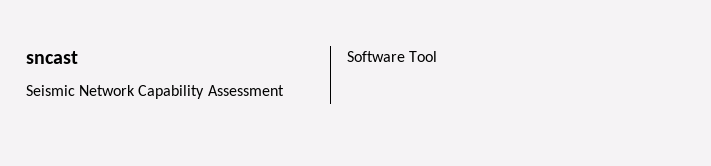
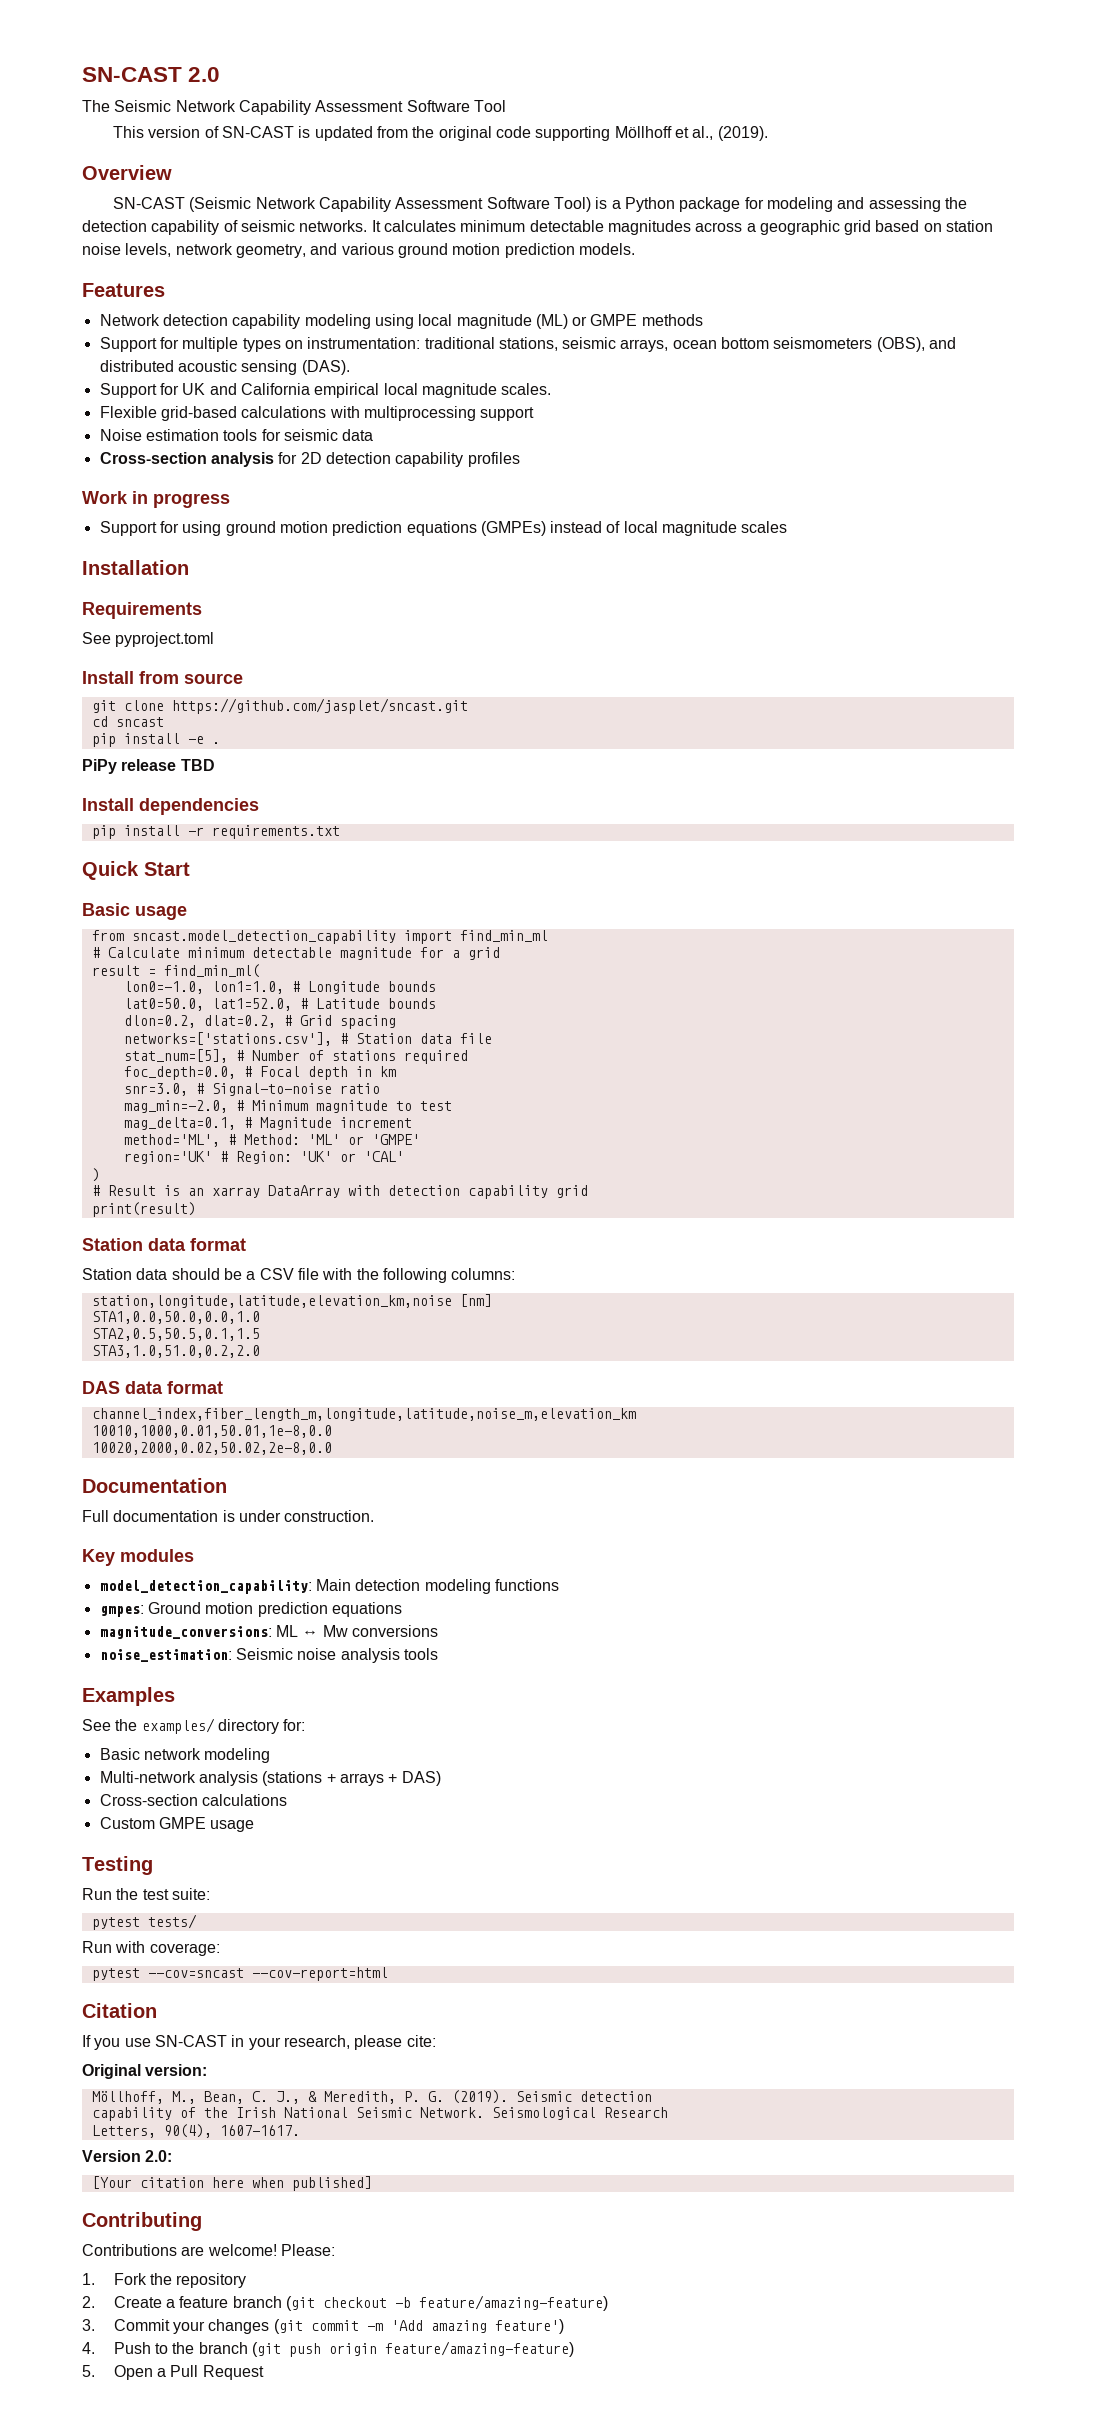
[26,51,78,64] sncast // -> [82,67,221,82] [82,100,110,112] SN-CAST 2.0 // The
(438, 56) none -> [113,126,768,141] [82,165,172,180] [113,197,967,212] [82,220,994,235] [82,243,635,258] [82,283,165,297] [99,314,703,329] [99,337,957,352] [99,360,350,375] [99,383,552,398] [99,406,535,421] [99,429,374,441] [99,452,520,467] [82,491,230,508] [99,521,788,536] [82,560,189,575] [82,602,202,619] [82,632,215,647] [82,671,243,684] [91,698,468,714] [91,716,164,727] [91,733,220,747] [82,759,215,774] [82,798,259,815] [91,825,340,839] [82,861,190,880] [82,903,187,920] [91,930,548,944] [91,947,500,960] [91,964,260,978] [123,981,436,994] [123,998,436,1011] [123,1015,396,1029] [123,1032,492,1046] [123,1049,468,1064] [123,1066,396,1080] [123,1083,380,1096] [123,1100,452,1113] [123,1117,412,1130] [123,1134,420,1147] [123,1151,404,1164] [91,1168,100,1182] [91,1185,588,1199] [91,1202,196,1217] [82,1238,246,1251] [82,1268,516,1283] [91,1294,492,1308] [91,1311,260,1324] [91,1328,260,1341] [91,1345,260,1358] [82,1381,223,1394] [91,1408,636,1421] [91,1425,332,1438] [91,1442,332,1455] [82,1478,227,1493] [82,1510,375,1522] [82,1549,194,1566] [99,1579,559,1594] [99,1602,402,1617] [99,1625,438,1639] [99,1648,438,1663] [82,1687,175,1706] [82,1718,306,1734] [99,1748,271,1763] [99,1771,441,1786] [99,1794,287,1806] [99,1817,255,1832] [82,1856,153,1875] [82,1888,210,1900] [91,1914,197,1930] [82,1941,220,1956] [91,1967,388,1981] [82,2003,157,2018] [82,2035,436,2050] [82,2064,208,2079] [91,2090,652,2104] [91,2107,668,2121] [91,2124,300,2138] [82,2150,173,2162] [91,2176,372,2191] [82,2212,202,2231] [82,2244,335,2256] [82,2273,247,2288] [82,2295,609,2311] [82,2319,564,2334] [82,2341,575,2357] [82,2365,264,2380] // This version of SN-CAST is updated from the original code supporting Möllhoff et al., (2019). // Overview // SN-CAST (Seismic Network Capability Assessment Software Tool) is a Python package for modeling and assessing the detection capability of seismic networks. It calculates minimum detectable magnitudes across a geographic grid based on station noise levels, network geometry, and various ground motion prediction models. // Features // Network detection capability modeling using local magnitude (ML) or GMPE methods // Support for multiple types on instrumentation: traditional stations, seismic arrays, ocean bottom seismometers (OBS), and distributed acoustic sensing (DAS). // Support for UK and California empirical local magnitude scales. // Flexible grid-based calculations with multiprocessing support // Noise estimation tools for seismic data // Cross-section analysis for 2D detection capability profiles // Work in progress // Support for using ground motion prediction equations (GMPEs) instead of local magnitude scales // Installation // Requirements // See pyproject.toml // Install from source // git clone https://github.com/jasplet/sncast.git // cd sncast // pip install -e . // PiPy release TBD // Install dependencies // pip install -r requirements.txt // Quick Start // Basic usage // from sncast.model_detection_capability import find_min_ml // # Calculate minimum detectable magnitude for a grid // result = find_min_ml( // lon0=-1.0, lon1=1.0, # Longitude bounds // lat0=50.0, lat1=52.0, # Latitude bounds // dlon=0.2, dlat=0.2, # Grid spacing // networks=['stations.csv'], # Station data file // stat_num=[5], # Number of stations required // foc_depth=0.0, # Focal depth in km // snr=3.0, # Signal-to-noise ratio // mag_min=-2.0, # Minimum magnitude to test // mag_delta=0.1, # Magnitude increment // method='ML', # Method: 'ML' or 'GMPE' // region='UK' # Region: 'UK' or 'CAL' // ) // # Result is an xarray DataArray with detection capability grid // print(result) // Station data format // Station data should be a CSV file with the following columns: // station,longitude,latitude,elevation_km,noise [nm] // STA1,0.0,50.0,0.0,1.0 // STA2,0.5,50.5,0.1,1.5 // STA3,1.0,51.0,0.2,2.0 // DAS data format // channel_index,fiber_length_m,longitude,latitude,noise_m,elevation_km // 10010,1000,0.01,50.01,1e-8,0.0 // 10020,2000,0.02,50.02,2e-8,0.0 // Documentation // Full documentation is under construction. // Key modules // model_detection_capability: Main detection modeling functions // gmpes: Ground motion prediction equations // magnitude_conversions: ML ↔ Mw conversions // noise_estimation: Seismic noise analysis tools // Examples // See the examples/ directory for: // Basic network modeling // Multi-network analysis (stations + arrays + DAS) // Cross-section calculations // Custom GMPE usage // Testing // Run the test suite: // pytest tests/ // Run with coverage: // pytest --cov=sncast --cov-report=html // Citation // If you use SN-CAST in your research, please cite: // Original version: // Möllhoff, M., Bean, C. J., & Meredith, P. G. (2019). Seismic detection // capability of the Irish National Seismic Network. Seismological Research // Letters, 90(4), 1607-1617. // Version 2.0: // [Your citation here when published] // Contributing // Contributions are welcome! Please: // 1. Fork the repository // 2. Create a feature branch (git checkout -b feature/amazing-feature) // 3. Commit your changes (git commit -m 'Add amazing feature') // 4. Push to the branch (git push origin feature/amazing-feature) // 5. Open a Pull Request

